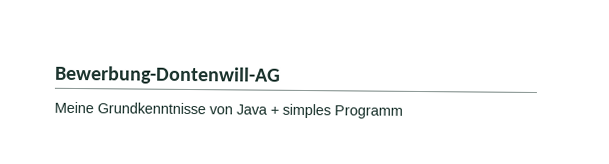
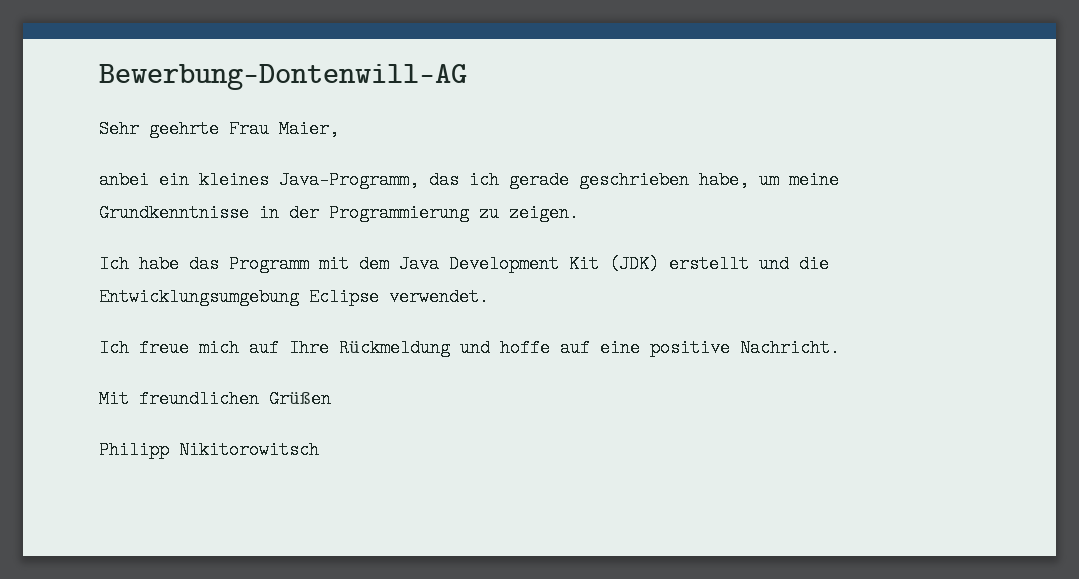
[54,101,403,119] Meine Grundkenntnisse von Java + simples Programm -> [99,120,339,138] [99,171,839,189] [99,204,579,222] [99,255,829,273] [99,288,489,306] [99,339,840,357] [99,390,331,408] [99,441,319,459] Sehr geehrte Frau Maier, // anbei ein kleines Java-Programm, das ich gerade geschrieben habe, um meine Grundkenntnisse in der Programmierung zu zeigen. // Ich habe das Programm mit dem Java Development Kit (JDK) erstellt und die Entwicklungsumgebung Eclipse verwendet. // Ich freue mich auf Ihre Rückmeldung und hoffe auf eine positive Nachricht. // Mit freundlichen Grüßen // Philipp Nikitorowitsch

